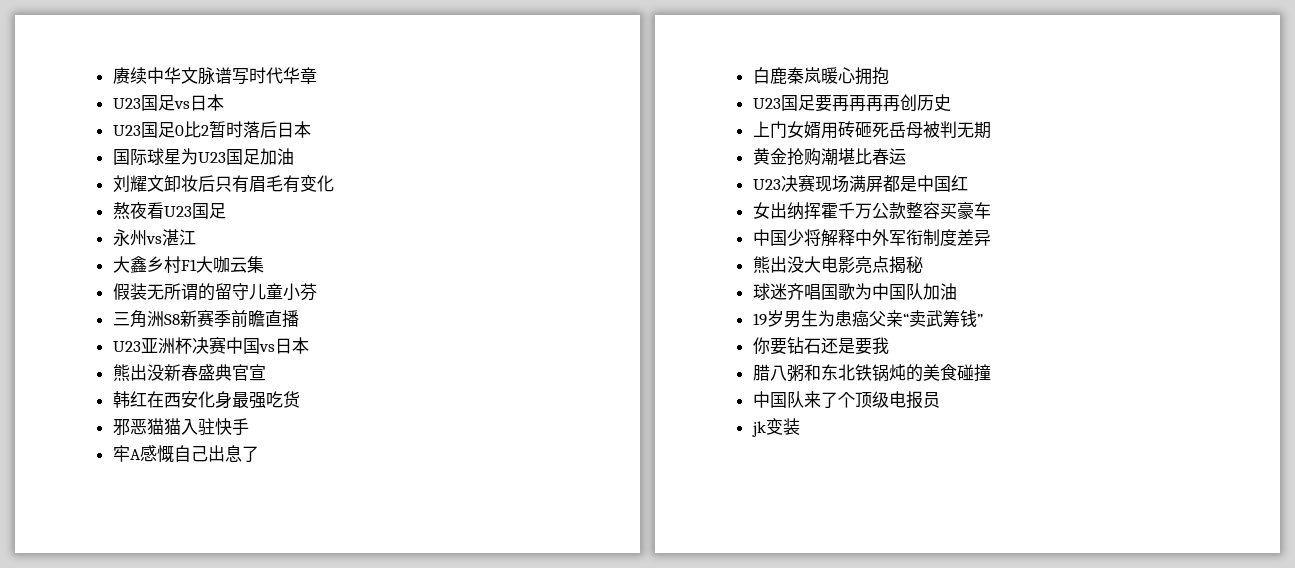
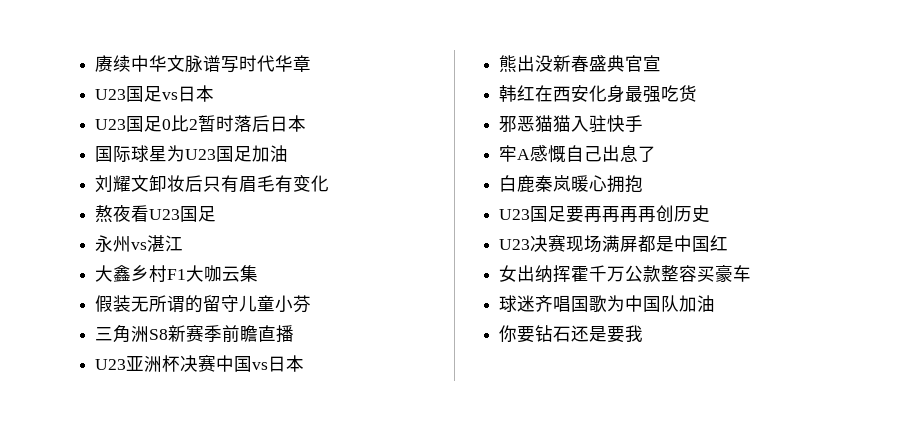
[752,121,991,139] [752,148,906,166] // 上门女婿用砖砸死岳母被判无期 // 黄金抢购潮堪比春运 -> (711, 214) none
[752,229,991,247] [752,256,923,274] // 中国少将解释中外军衔制度差异 // 熊出没大电影亮点揭秘 -> (752, 273) none
[752,310,983,328] [752,337,889,355] [752,364,991,382] [752,391,940,409] [751,418,800,437] 19岁男生为患癌父亲“卖武筹钱” // 你要钻石还是要我 // 腊八粥和东北铁锅炖的美食碰撞 // 中国队来了个顶级电报员 // jk变装 -> [499,325,644,343] 你要钻石还是要我

